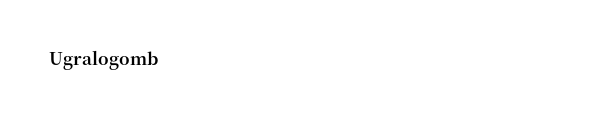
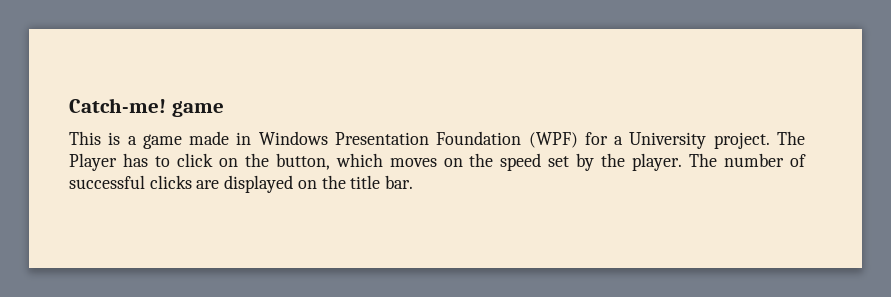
[49,50,158,70] Ugralogomb -> [69,98,224,117] [69,131,806,149] [69,153,807,171] [69,175,414,193] Catch-me! game // This is a game made in Windows Presentation Foundation (WPF) for a University project. The Player has to click on the button, which moves on the speed set by the player. The number of successful clicks are displayed on the title bar.

